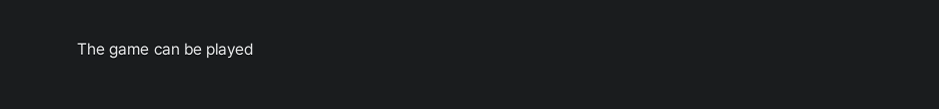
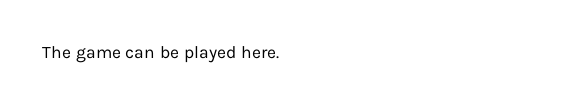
(255, 50) none -> [240,46,279,59] here.

